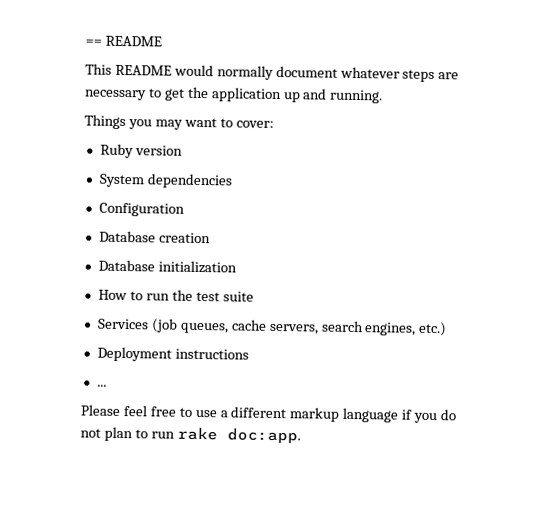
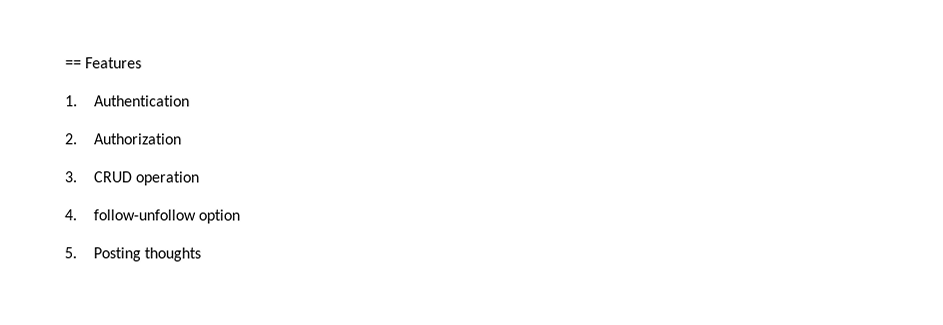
[104,35,162,47] [85,63,460,83] [84,86,384,104] [84,114,274,130] [99,143,183,159] [98,173,233,189] [98,202,185,217] [98,230,211,244] [97,259,237,274] [97,289,254,302] [97,318,448,337] [96,346,249,362] [96,384,107,387] [80,404,458,424] [80,426,301,444] README // This README would normally document whatever steps are necessary to get the application up and running. // Things you may want to cover: // Ruby version // System dependencies // Configuration // Database creation // Database initialization // How to run the test suite // Services (job queues, cache servers, search engines, etc.) // Deployment instructions // ... // Please feel free to use a different markup language if you do not plan to run rake doc:app. -> [85,57,143,69] [65,95,190,107] [65,133,182,145] [64,171,199,186] [64,209,240,224] [64,247,201,262] Features // 1. Authentication // 2. Authorization // 3. CRUD operation // 4. follow-unfollow option // 5. Posting thoughts

